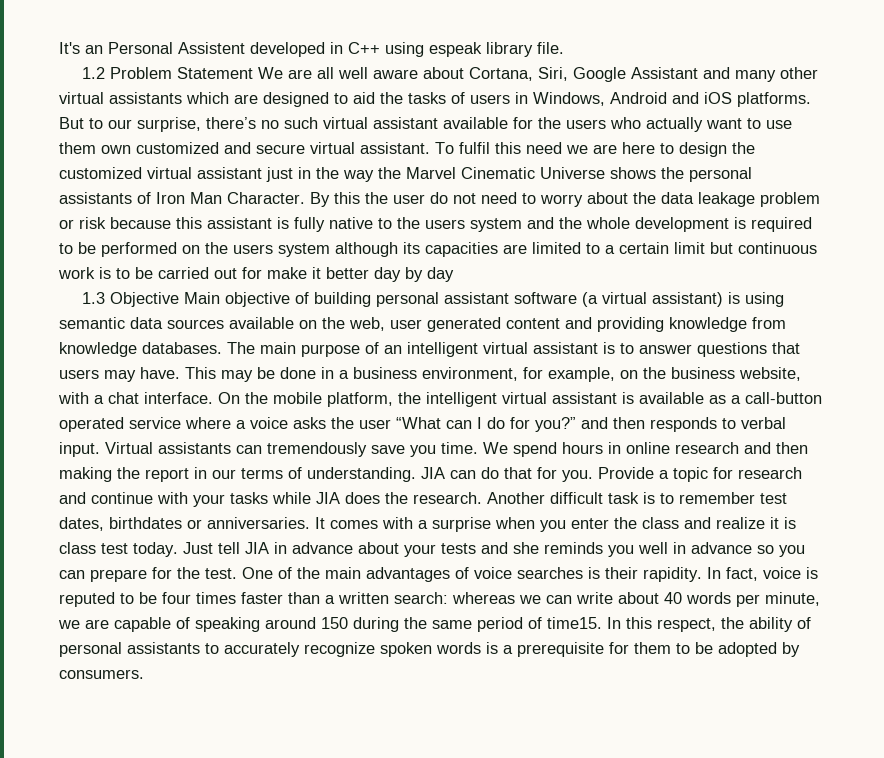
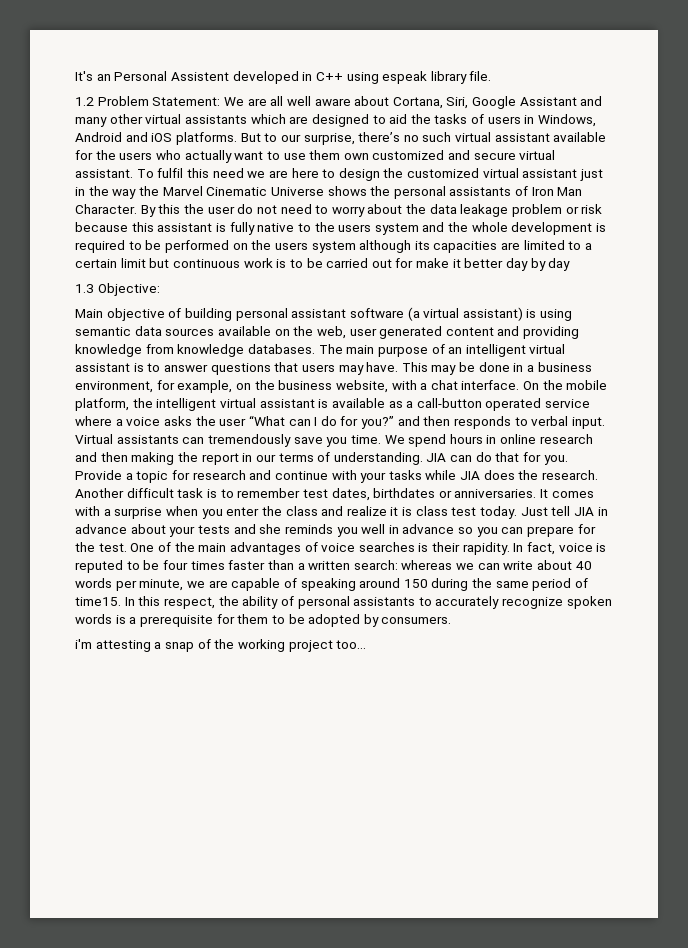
[176,67,253,79] Statement -> [152,97,221,106] Statement:
[109,292,179,307] Objective -> [97,283,160,296] Objective: //
(144, 674) none -> [75,639,367,652] // i'm attesting a snap of the working project too...

